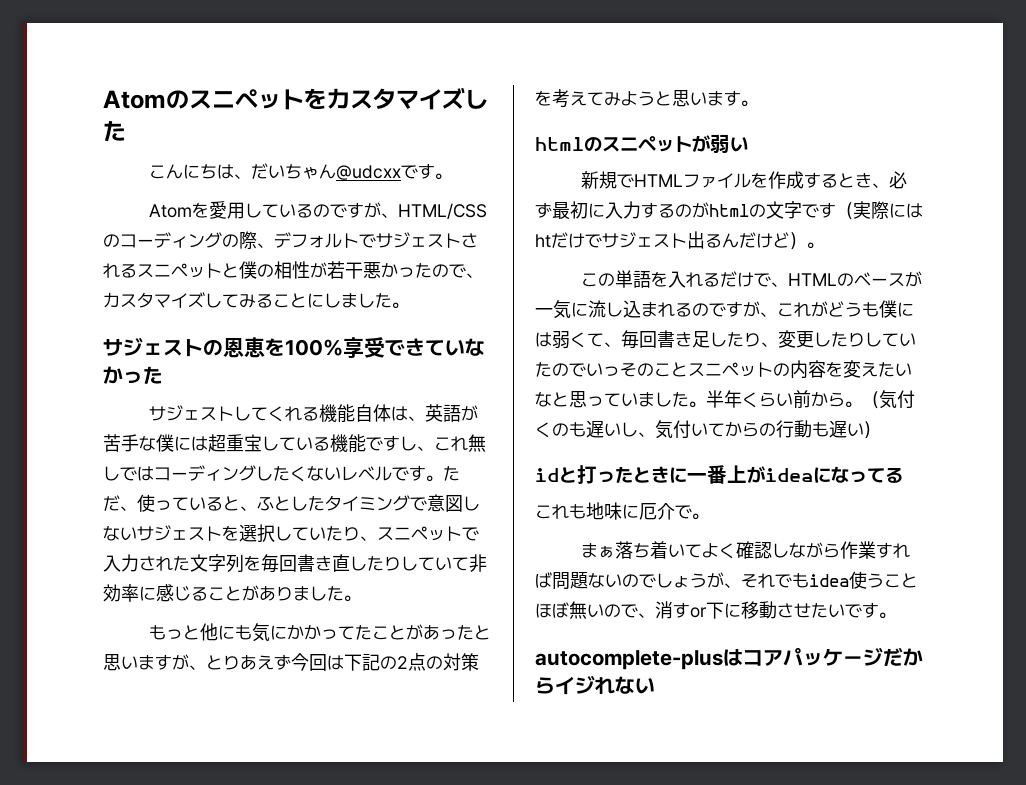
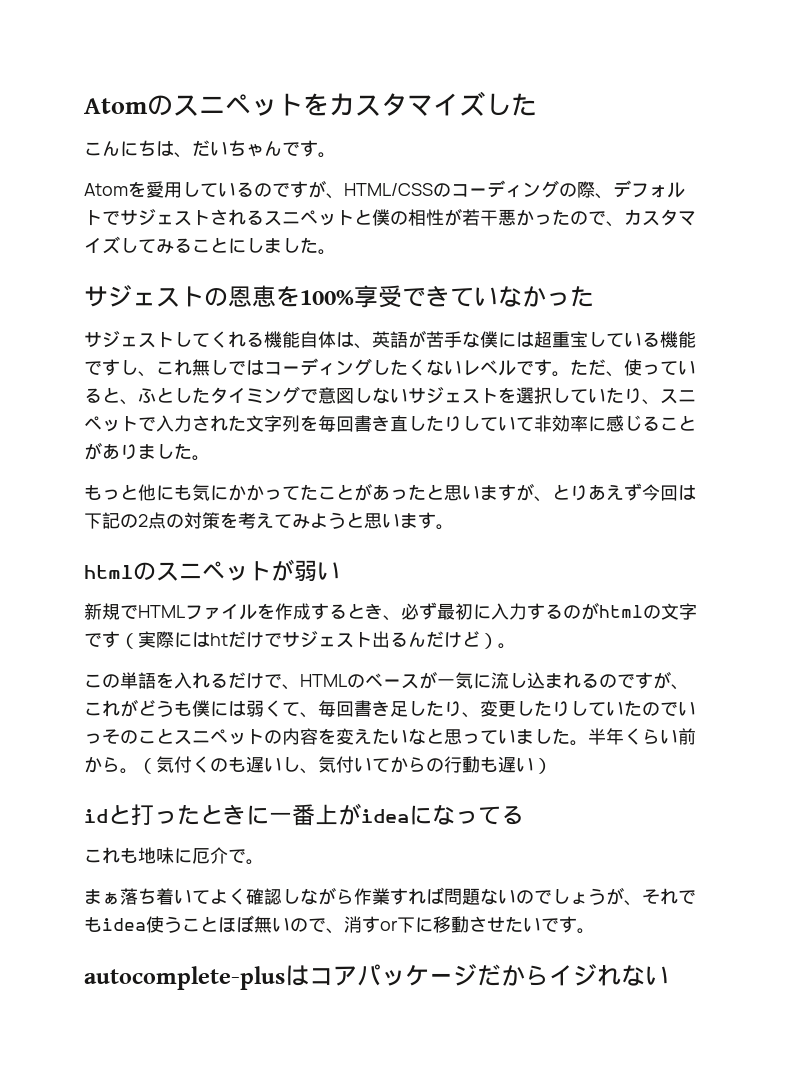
[335,165,401,180] @udcxx -> (282, 148) none

